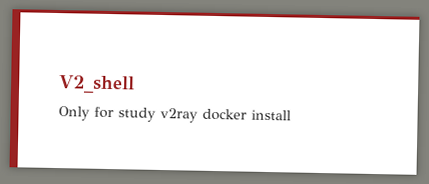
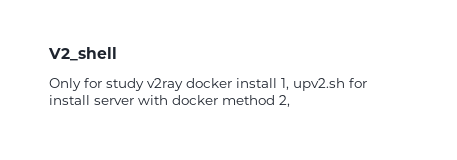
(291, 115) none -> [281,78,367,91] [49,95,290,107] 1, upv2.sh for install server with docker method 2,

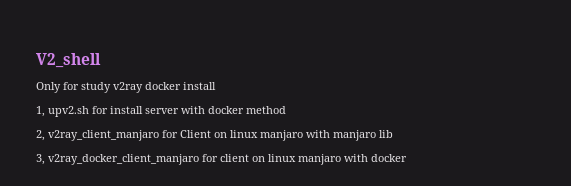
(277, 83) none -> (216, 86) //
[279,95,290,107] 2, -> [36,130,393,141] [36,154,407,165] // 2, v2ray_client_manjaro for Client on linux manjaro with manjaro lib // 3, v2ray_docker_client_manjaro for client on linux manjaro with docker

